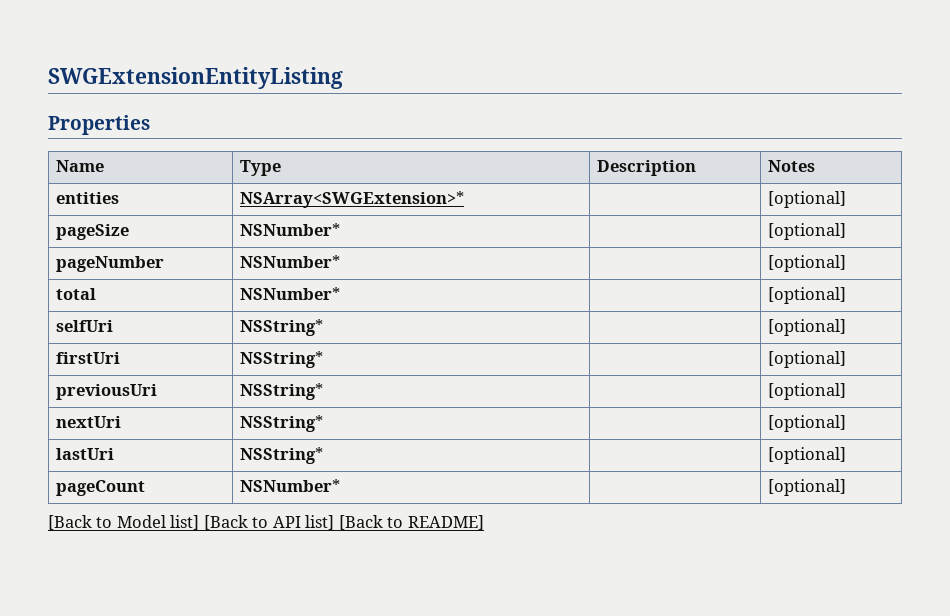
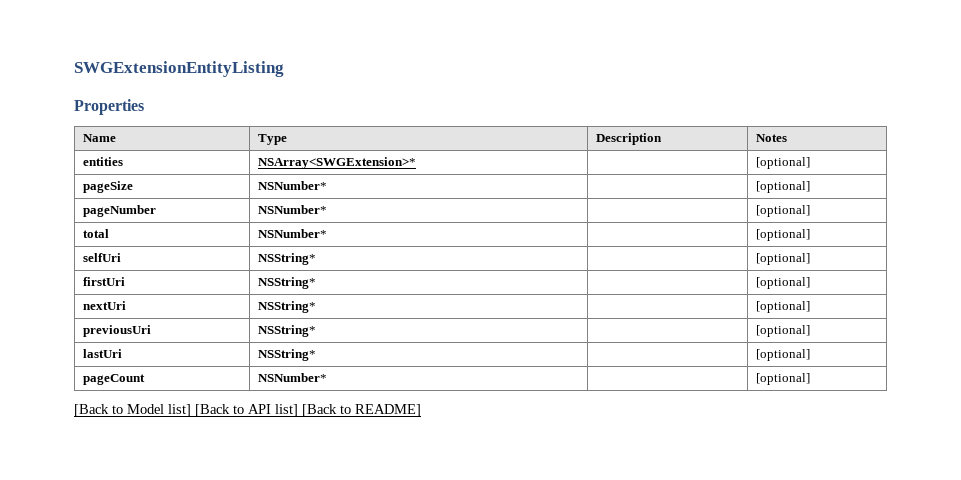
[55,384,157,400] [239,383,323,400] [767,383,846,400] [55,416,121,428] previousUri | NSString* | | [optional] // nextUri -> [82,301,126,310] [257,301,316,313] [755,301,810,313] [82,325,151,337] nextUri | NSString* | | [optional] // previousUri

